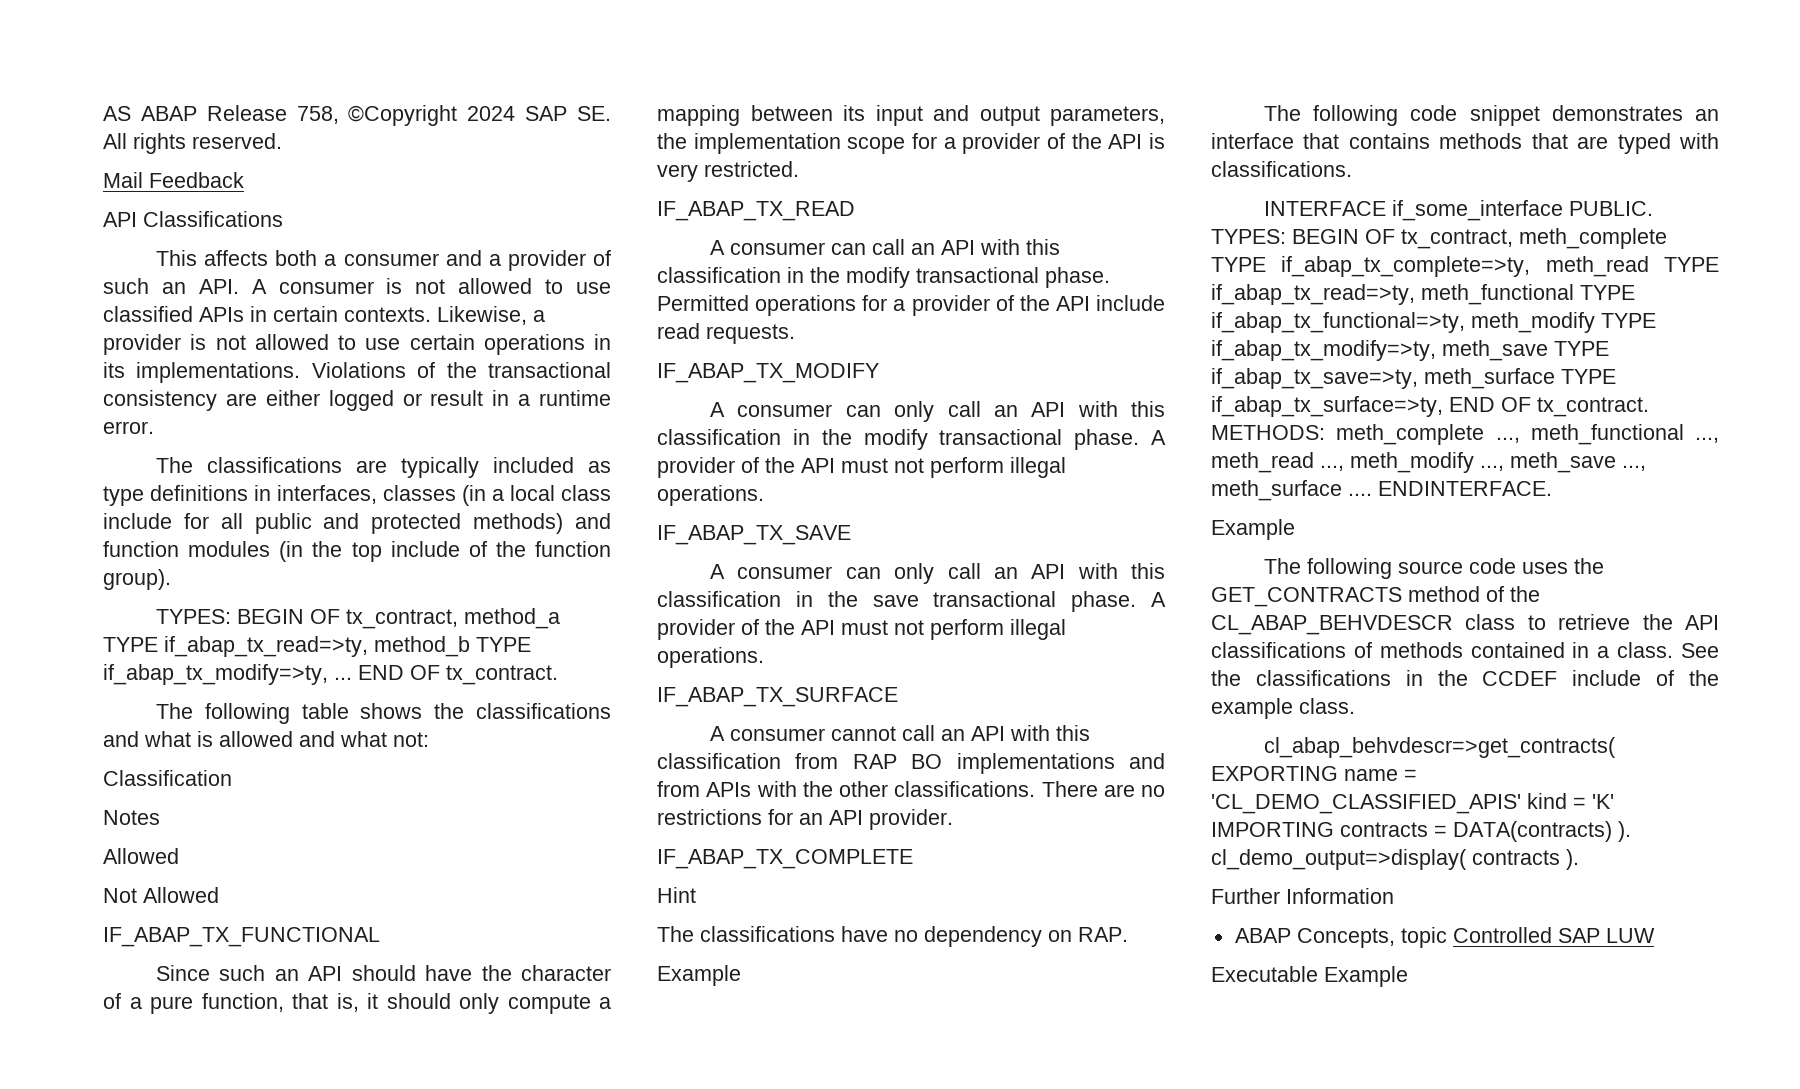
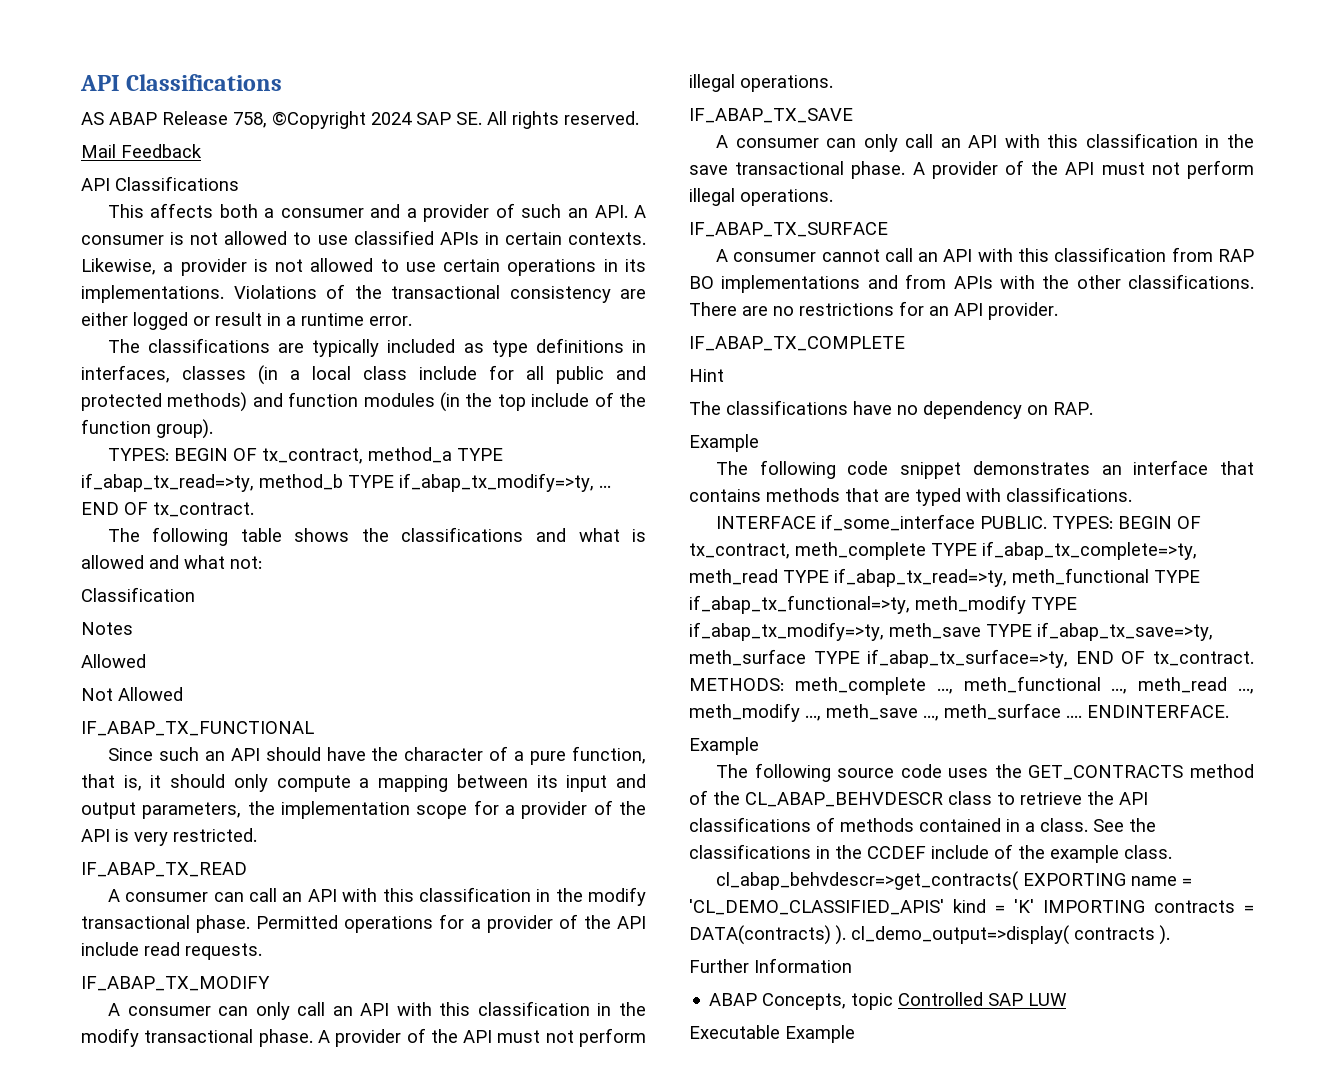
(103, 113) none -> [80,74,283,91] API Classifications //

